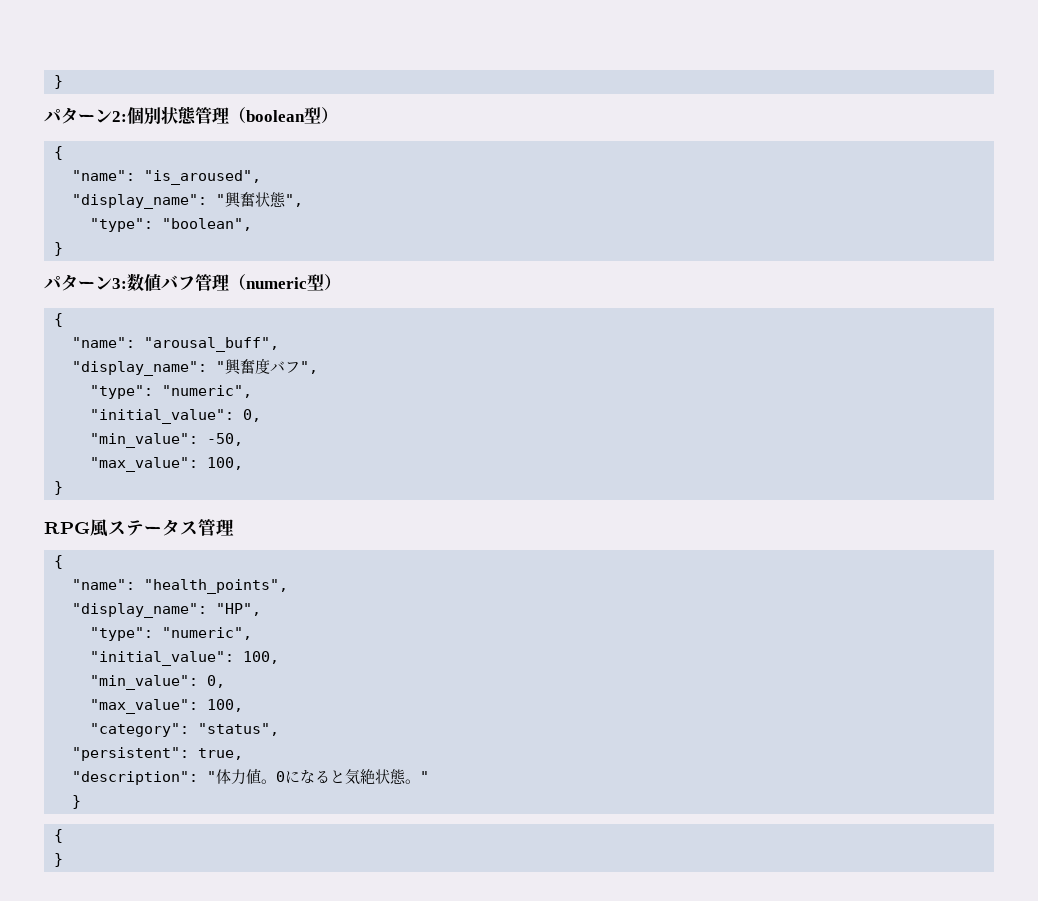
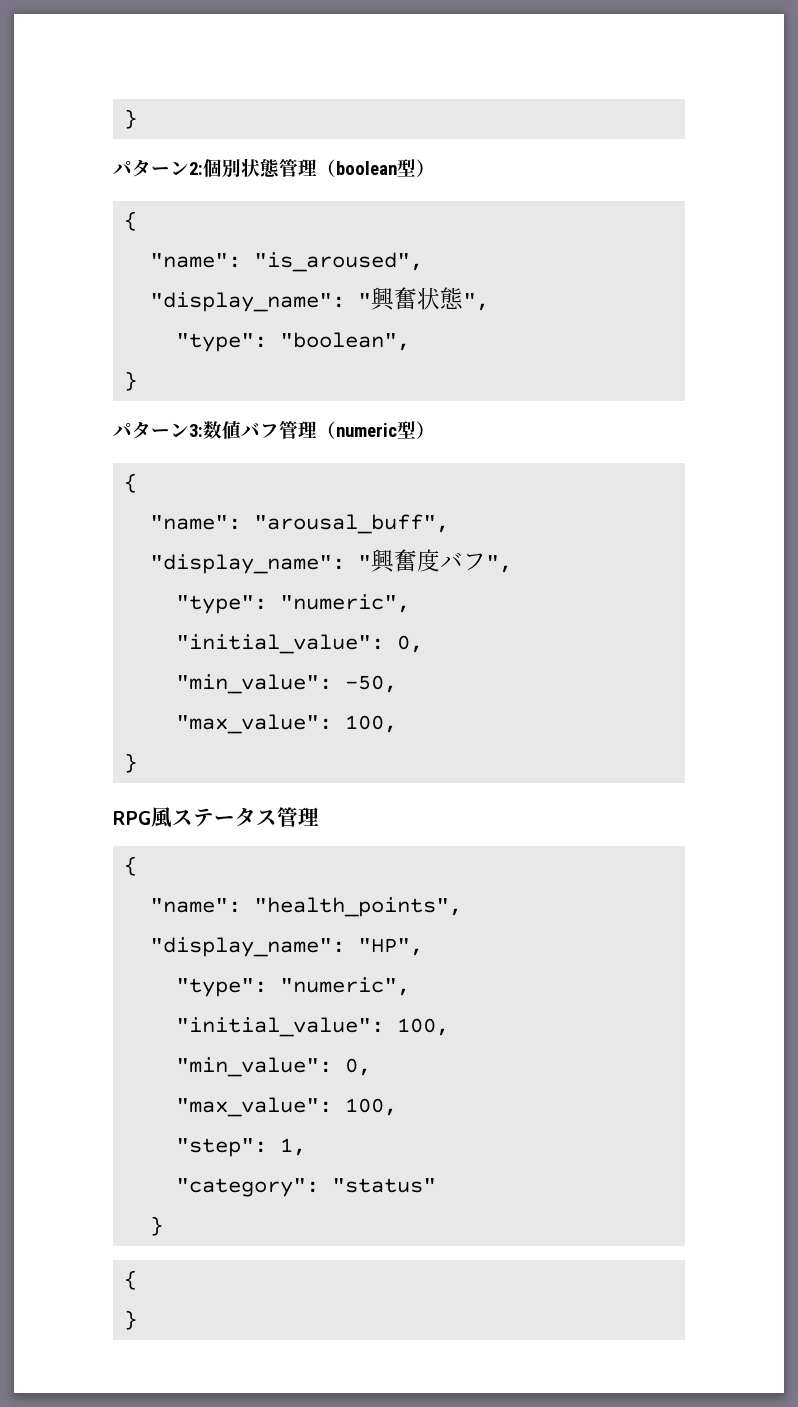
(244, 705) none -> [176,1138,307,1157] // "step": 1,
[198,723,280,736] [72,747,244,761] [72,768,430,785] "status", // "persistent": true, // "description": "体力値。0になると気絶状態。" -> [332,1178,437,1193] "status"

